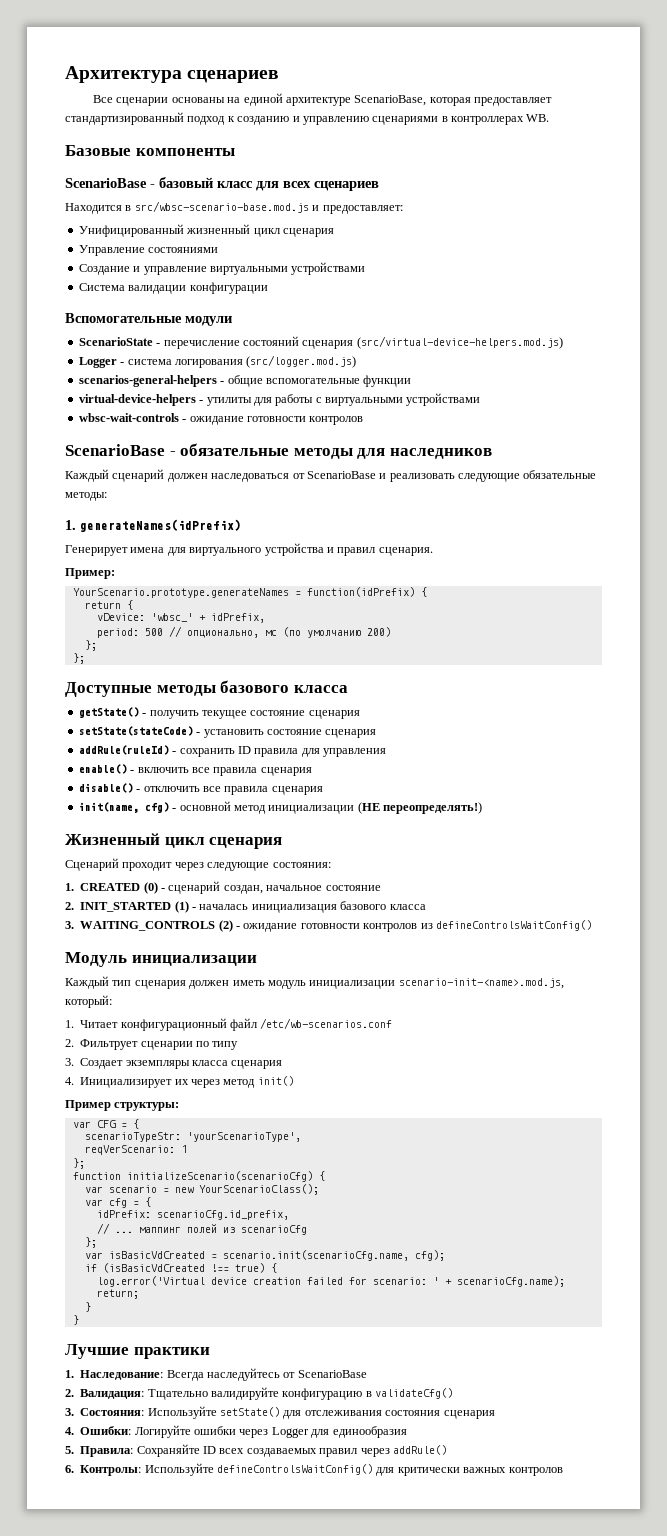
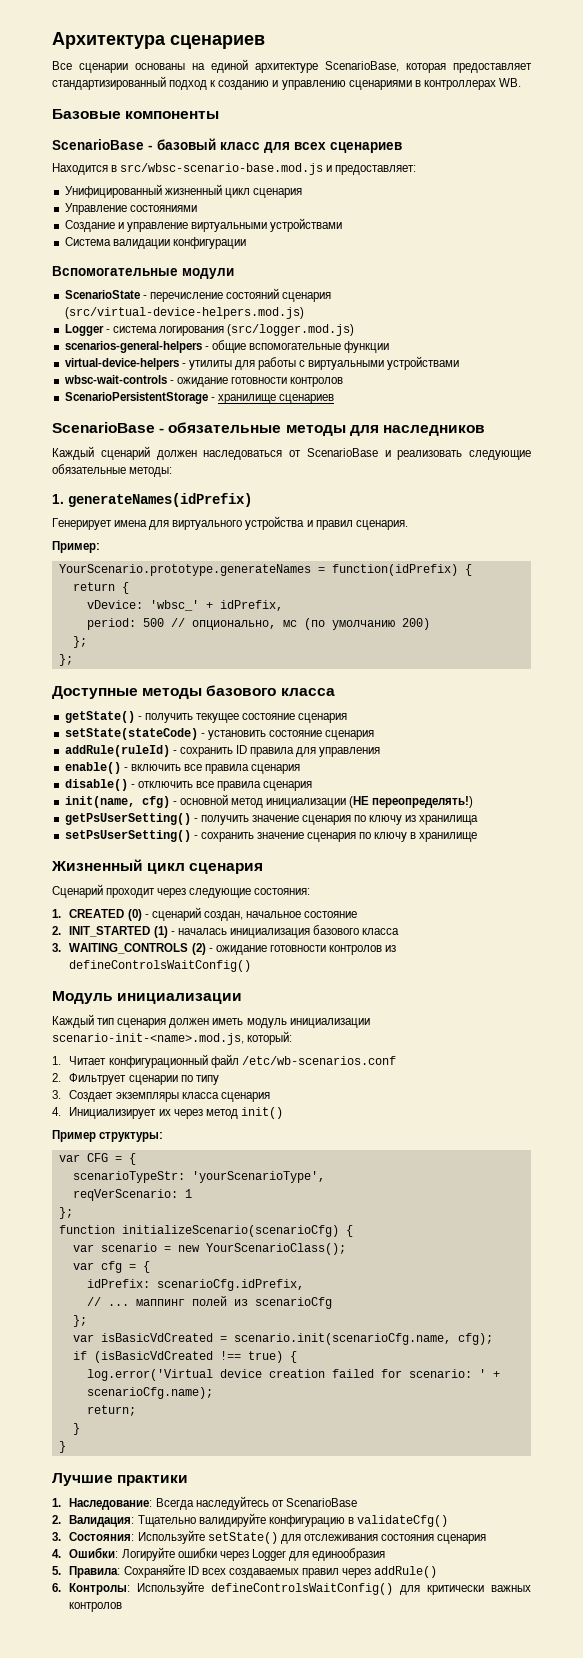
(364, 420) none -> [64,392,334,404] // ScenarioPersistentStorage - хранилище сценариев
(482, 808) none -> [64,813,479,825] [64,830,478,842] // getPsUserSetting() - получить значение сценария по ключу из хранилища // setPsUserSetting() - сохранить значение сценария по ключу в хранилище
[156,1210,289,1220] scenarioCfg.id_prefix, -> [156,1279,304,1291] scenarioCfg.idPrefix,

